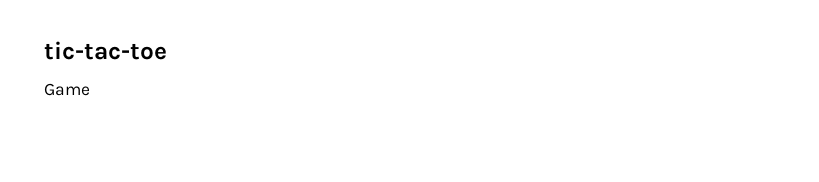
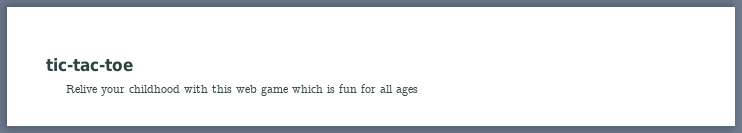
[44,83,90,96] Game -> [65,84,418,96] Relive your childhood with this web game which is fun for all ages

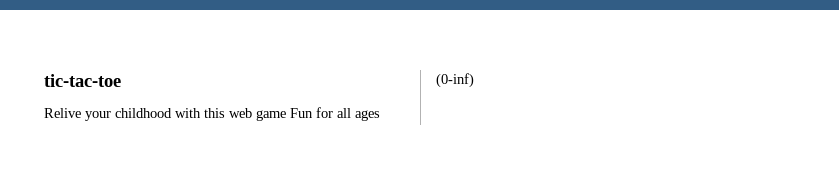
[291,84,357,93] which is fun -> [290,108,313,118] Fun
(418, 91) none -> [436,73,474,88] (0-inf)

